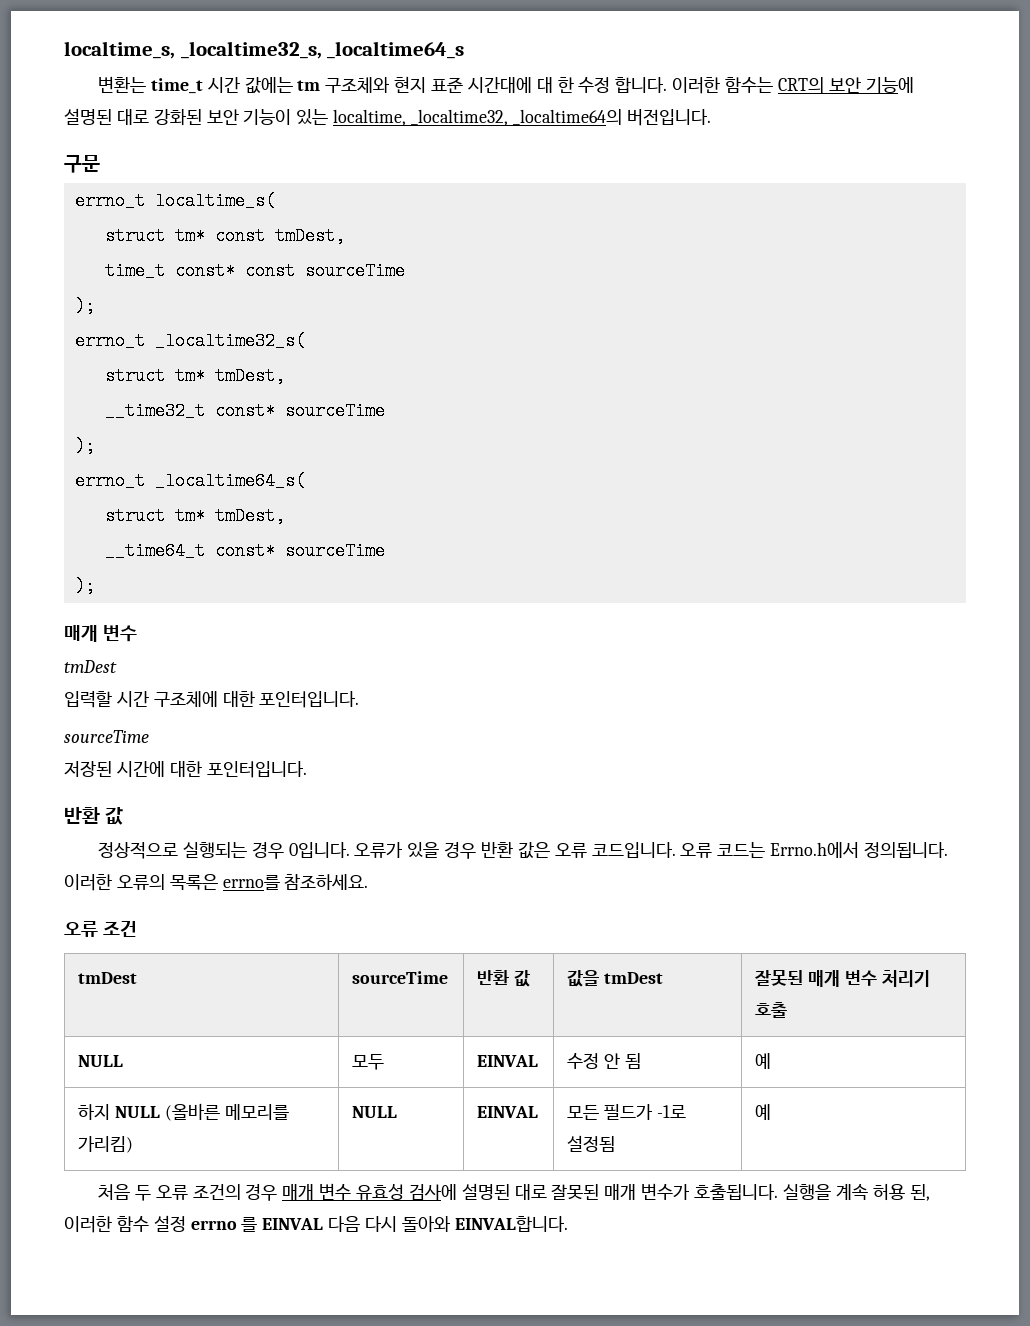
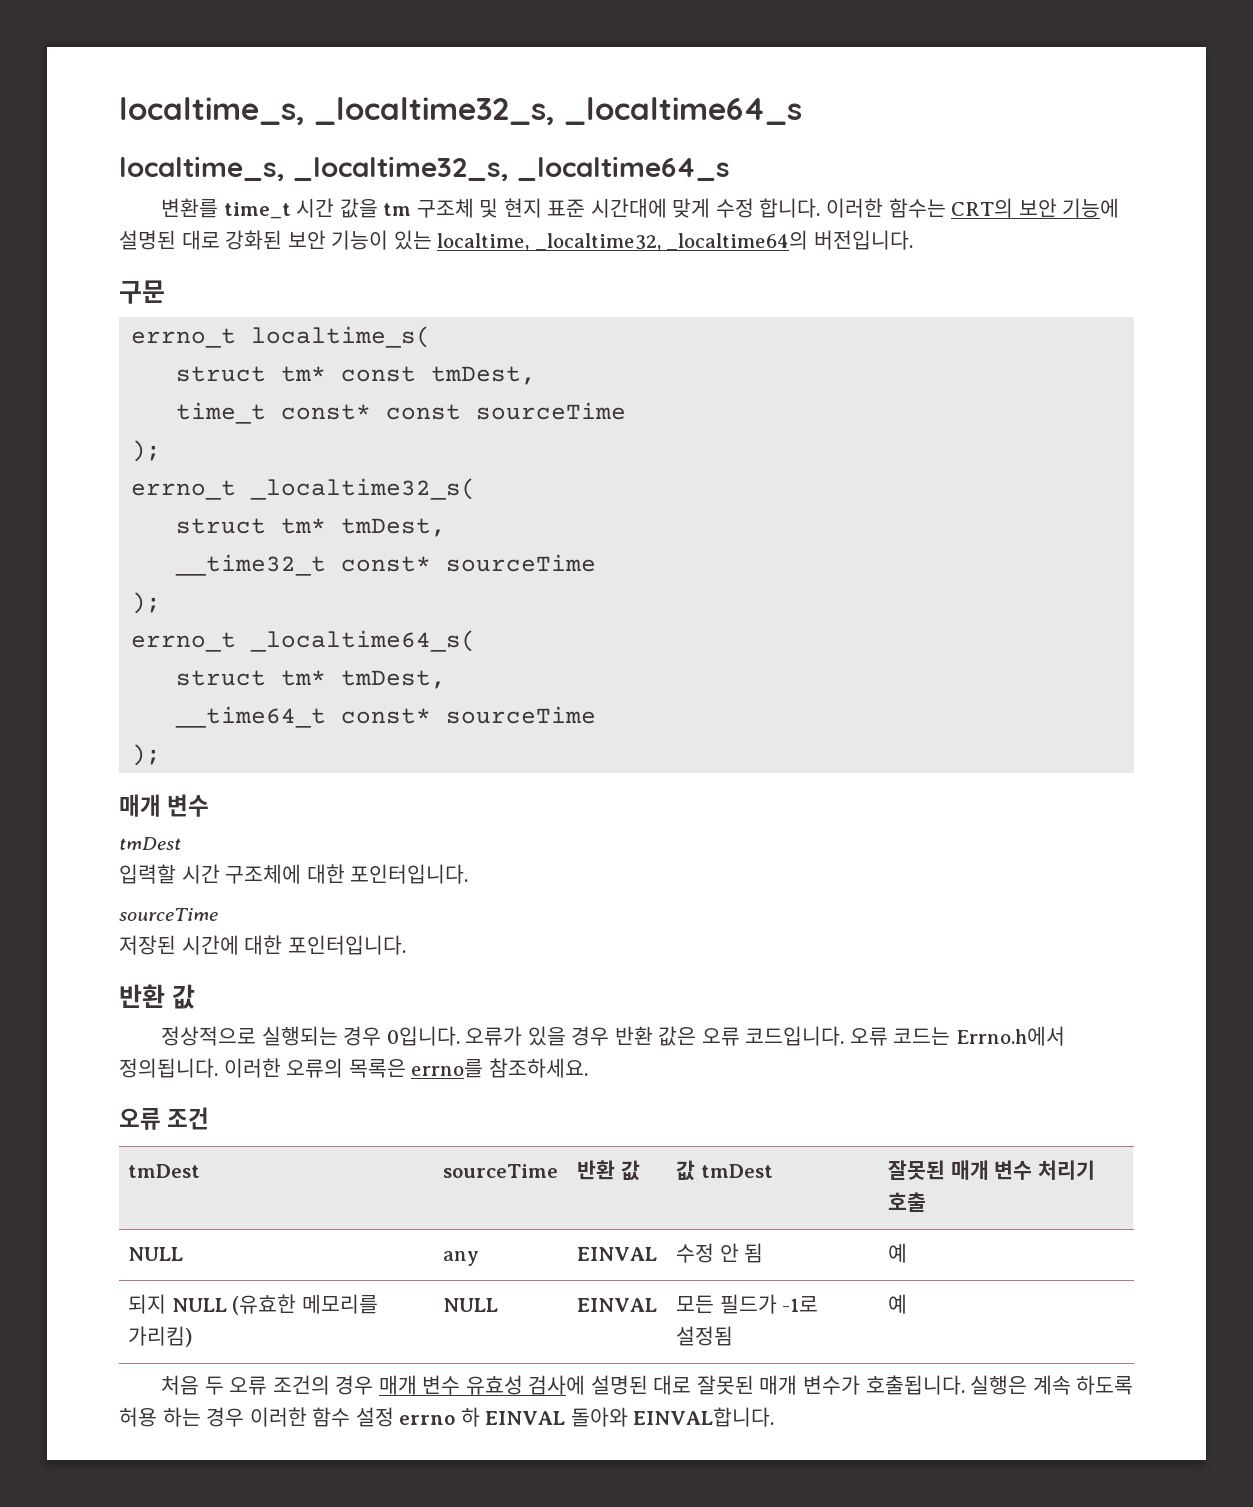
[64,41,465,59] [98,76,391,94] localtime_s, _localtime32_s, _localtime64_s // 변환는 time_t 시간 값에는 tm 구조체와 -> [119,97,802,125] [119,156,730,181] [161,198,499,219] localtime_s, _localtime32_s, _localtime64_s // localtime_s, _localtime32_s, _localtime64_s // 변환를 time_t 시간 값을 tm 구조체 및
[536,77,574,93] 대 한 -> [672,198,711,218] 맞게
[567,970,600,987] 값을 -> [676,1160,696,1181] 값
[352,1054,385,1070] 모두 -> [443,1251,480,1266] any
[78,1103,220,1121] 하지 NULL (올바른 -> [128,1294,297,1315] 되지 NULL (유효한
[782,1183,930,1201] [64,1215,398,1233] 실행을 계속 허용 된, 이러한 함수 설정 errno 를 EINVAL 다음 다시 -> [970,1375,1134,1395] [119,1407,566,1427] 실행은 계속 하도록 허용 하는 경우 이러한 함수 설정 errno 하 EINVAL

